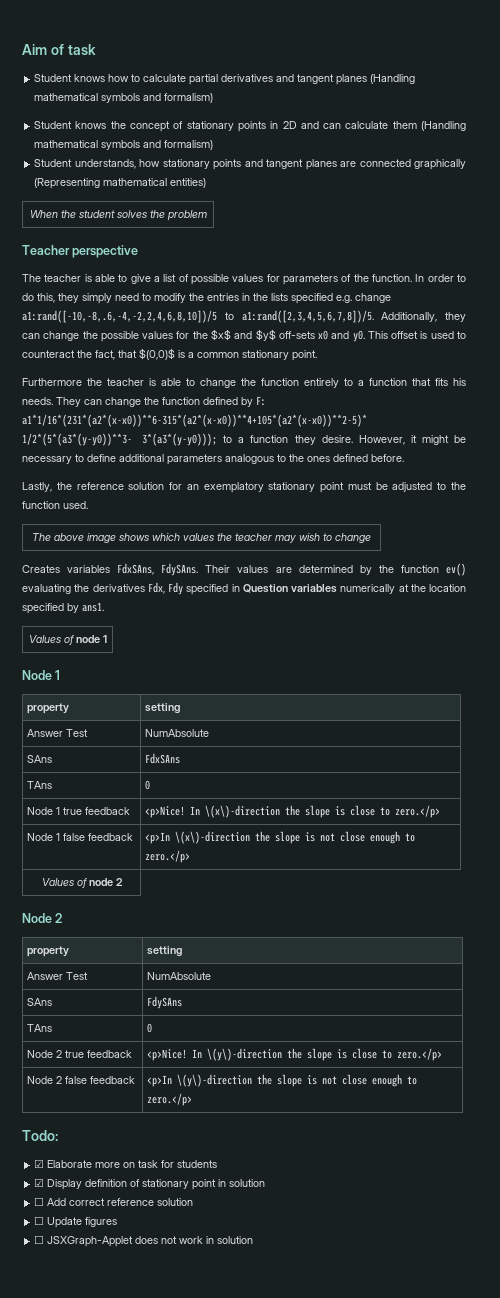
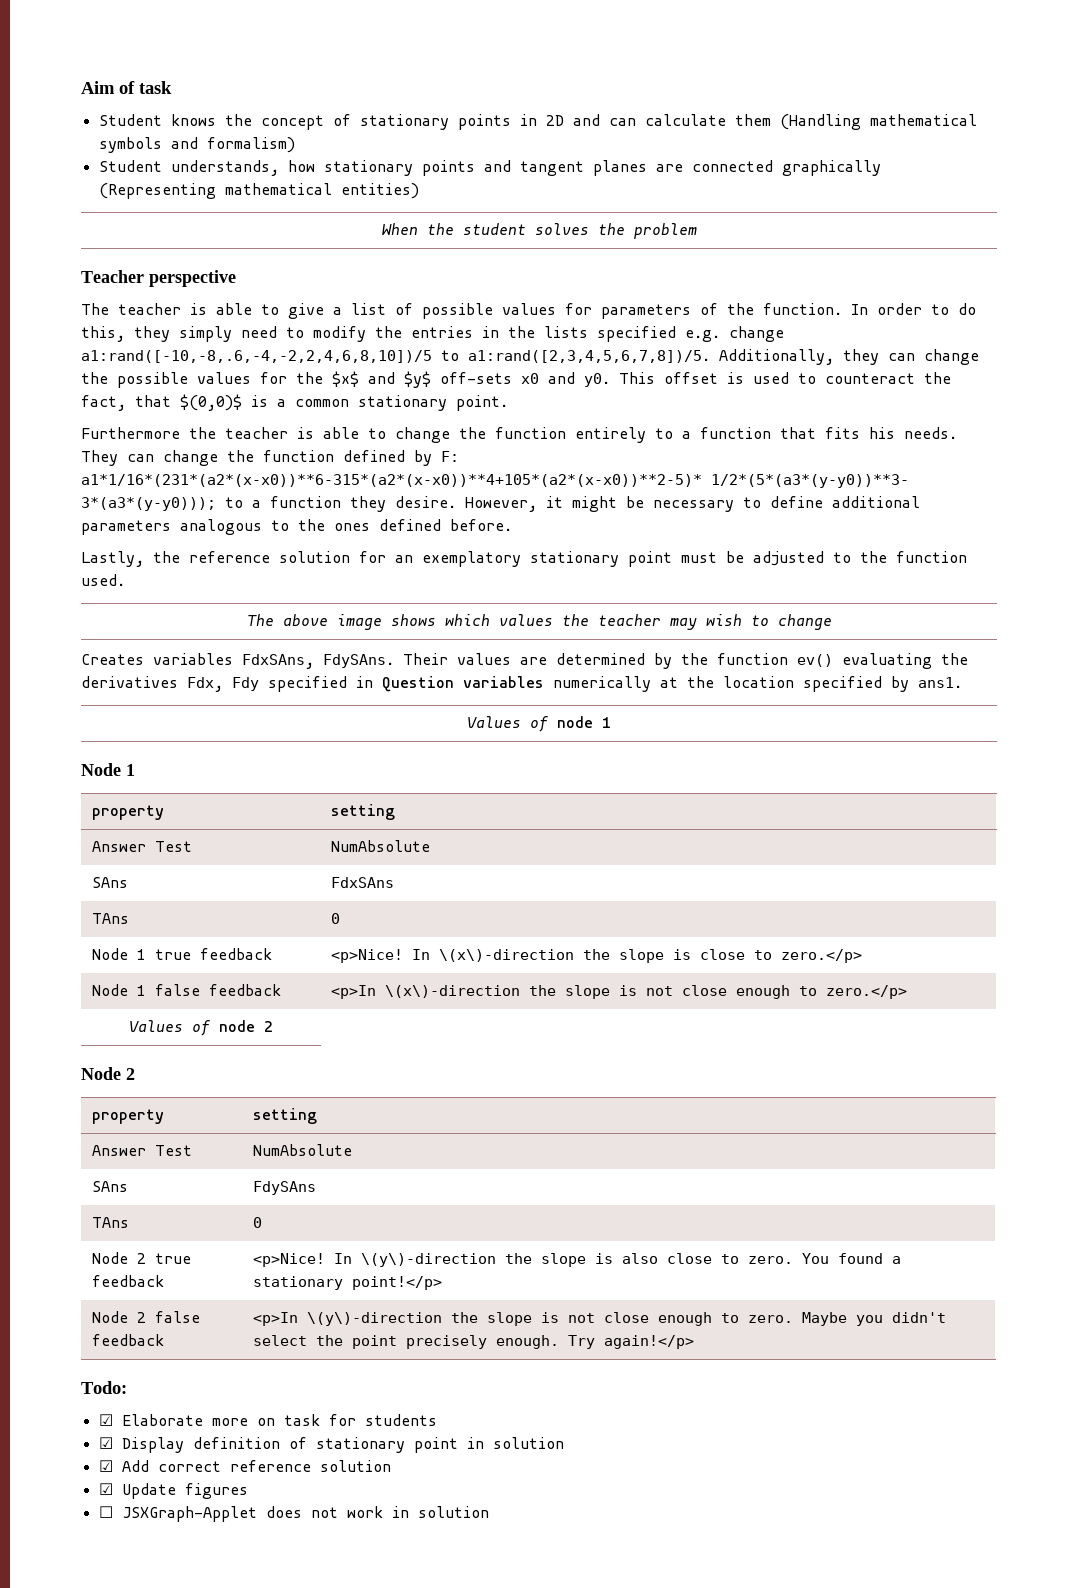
[34,74,416,85] [34,93,214,103] // Student knows how to calculate partial derivatives and tangent planes (Handling mathematical symbols and formalism) -> (172, 87) none
[351,1048,442,1061] close to zero.</p> -> [622,1253,902,1264] [253,1276,443,1290] also close to zero. You found a stationary point!</p>
[146,1093,192,1106] zero.</p> -> [748,1312,947,1326] [253,1335,695,1349] zero. Maybe you didn't select the point precisely enough. Try again!</p>
[34,1197,45,1206] ☐ -> [98,1460,113,1472] ☑
[34,1216,45,1225] ☐ -> [98,1483,113,1495] ☑

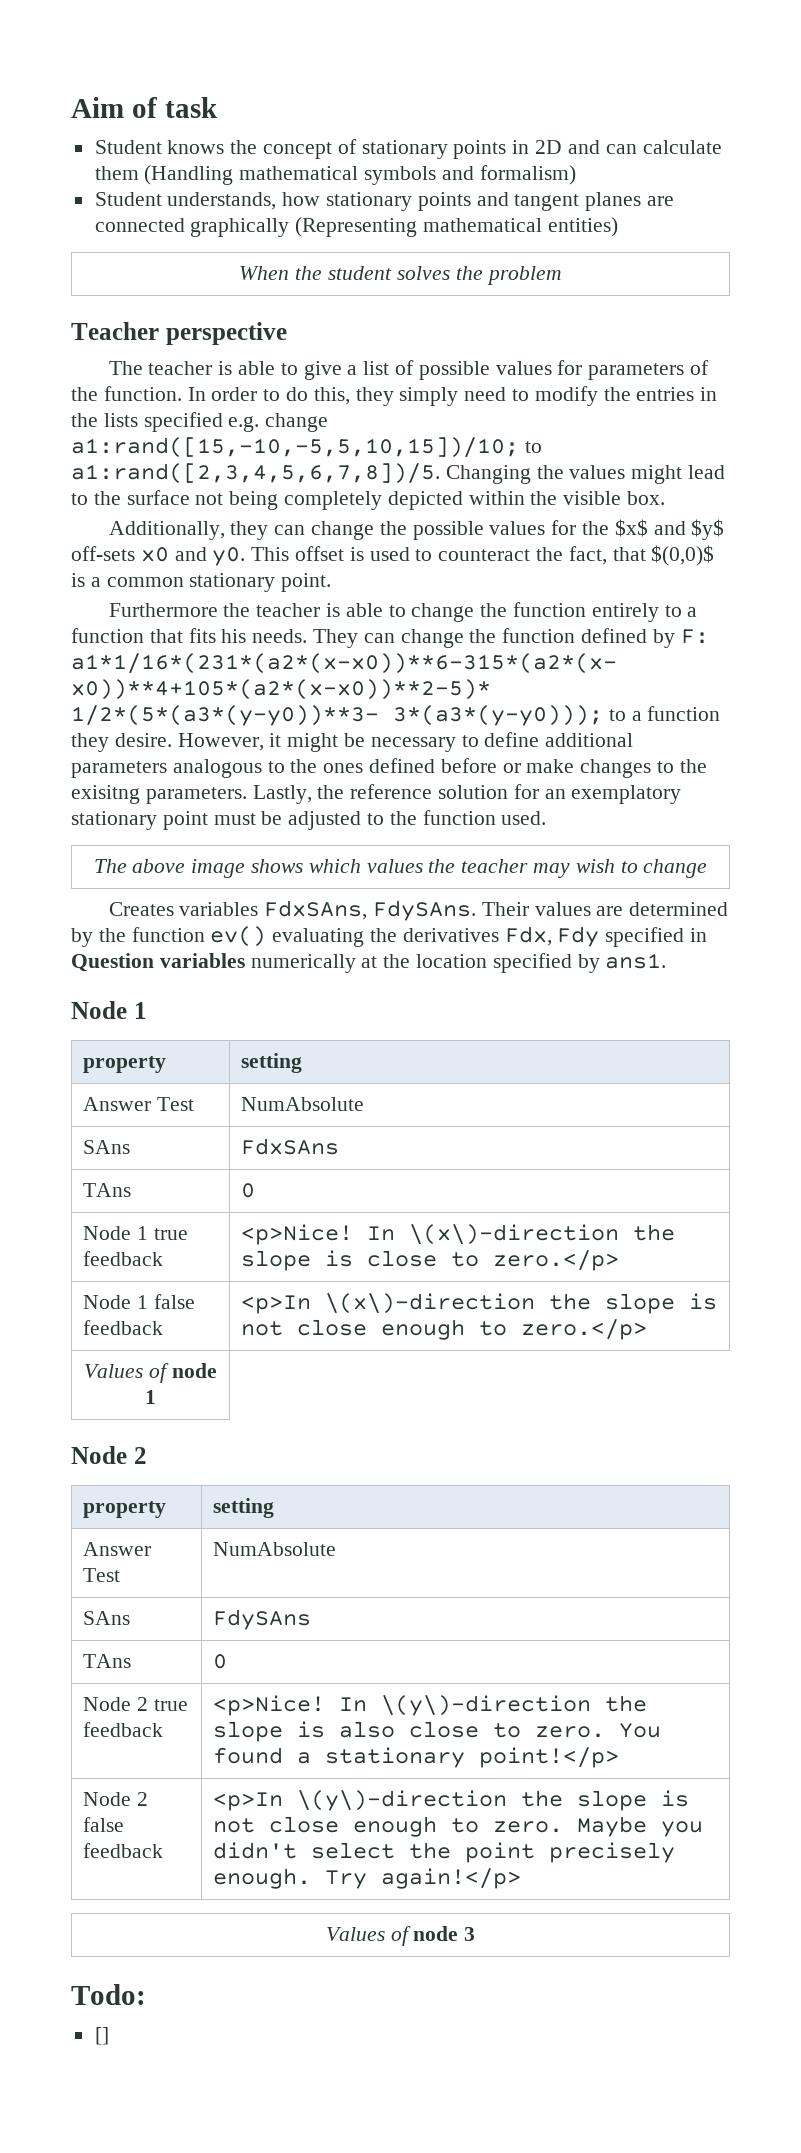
[81,350,432,363] a1:rand([-10,-8,.6,-4,-2,2,4,6,8,10])/5 -> [71,437,519,458] a1:rand([15,-10,-5,5,10,15])/10;
(710, 356) none -> [445,465,726,484] [71,490,666,510] Changing the values might lead to the surface not being completely depicted within the visible box. //
[450,519,512,531] before. // -> [440,758,707,778] [71,785,247,804] before or make changes to the exisitng parameters.
[467,716,611,732] // Values of node 1 -> (667, 961) none
[264,1021,273,1032] 2 -> [145,1390,156,1404] 1
[81,1381,127,1394] [98,1414,437,1426] [98,1437,564,1453] [98,1460,391,1472] [98,1483,248,1499] [98,1506,489,1522] // Todo: // ☑ Elaborate more on task for students // ☑ Display definition of stationary point in solution // ☑ Add correct reference solution // ☑ Update figures // ☐ JSXGraph-Applet does not work in solution -> [325,1926,476,1946] [71,1984,146,2005] [94,2027,109,2045] // Values of node 3 // Todo: // []

